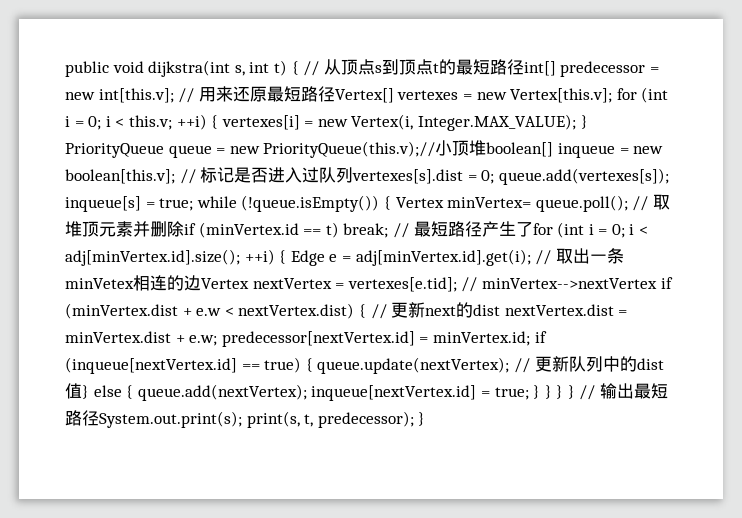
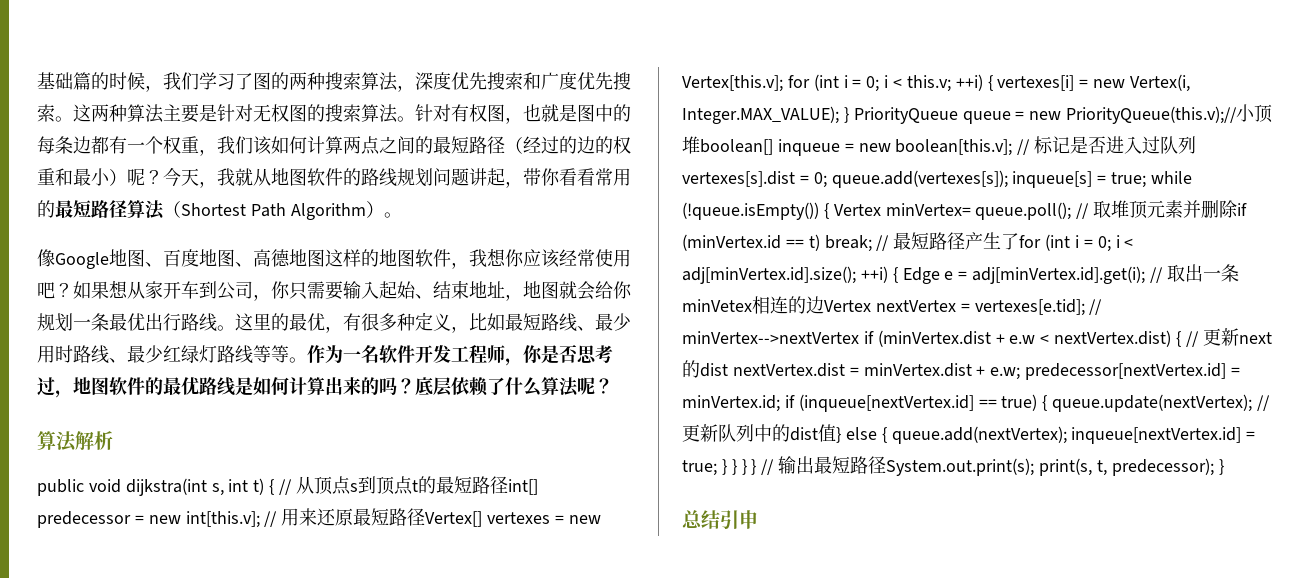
(65, 69) none -> [37,72,631,92] [37,104,631,124] [37,136,631,156] [37,168,631,188] [37,200,402,220] [37,248,631,269] [37,280,632,301] [37,312,631,333] [37,344,613,366] [37,377,613,398] [37,431,113,452] 基础篇的时候，我们学习了图的两种搜索算法，深度优先搜索和广度优先搜索。这两种算法主要是针对无权图的搜索算法。针对有权图，也就是图中的每条边都有一个权重，我们该如何计算两点之间的最短路径（经过的边的权重和最小）呢？今天，我就从地图软件的路线规划问题讲起，带你看看常用的最短路径算法（Shortest Path Algorithm）。 // 像Google地图、百度地图、高德地图这样的地图软件，我想你应该经常使用吧？如果想从家开车到公司，你只需要输入起始、结束地址，地图就会给你规划一条最优出行路线。这里的最优，有很多种定义，比如最短路线、最少用时路线、最少红绿灯路线等等。作为一名软件开发工程师，你是否思考过，地图软件的最优路线是如何计算出来的吗？底层依赖了什么算法呢？ // 算法解析 //
(426, 419) none -> [682,510,758,530] // 总结引申

